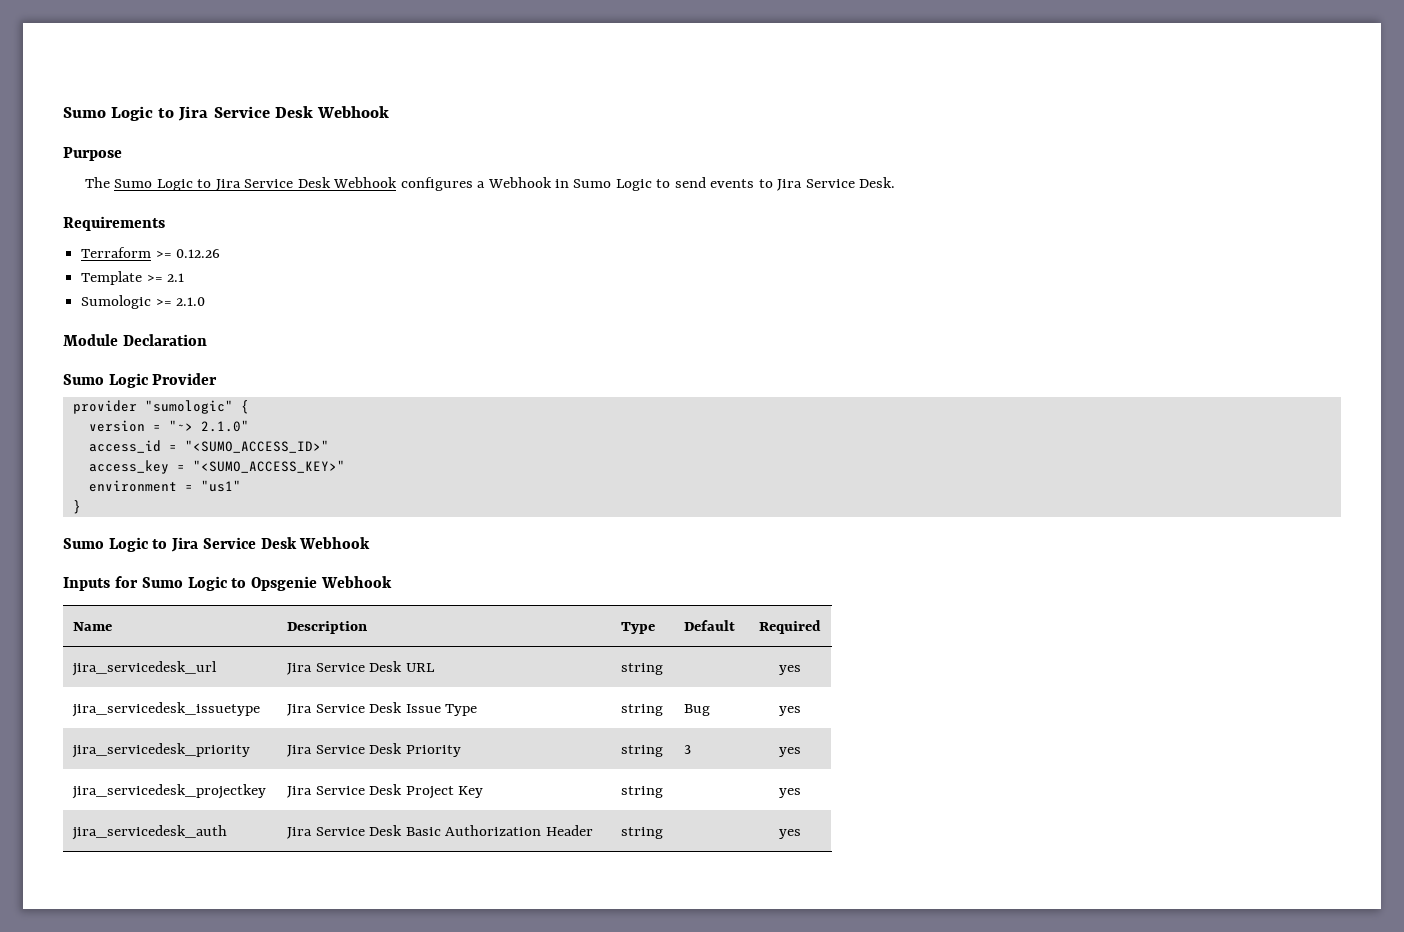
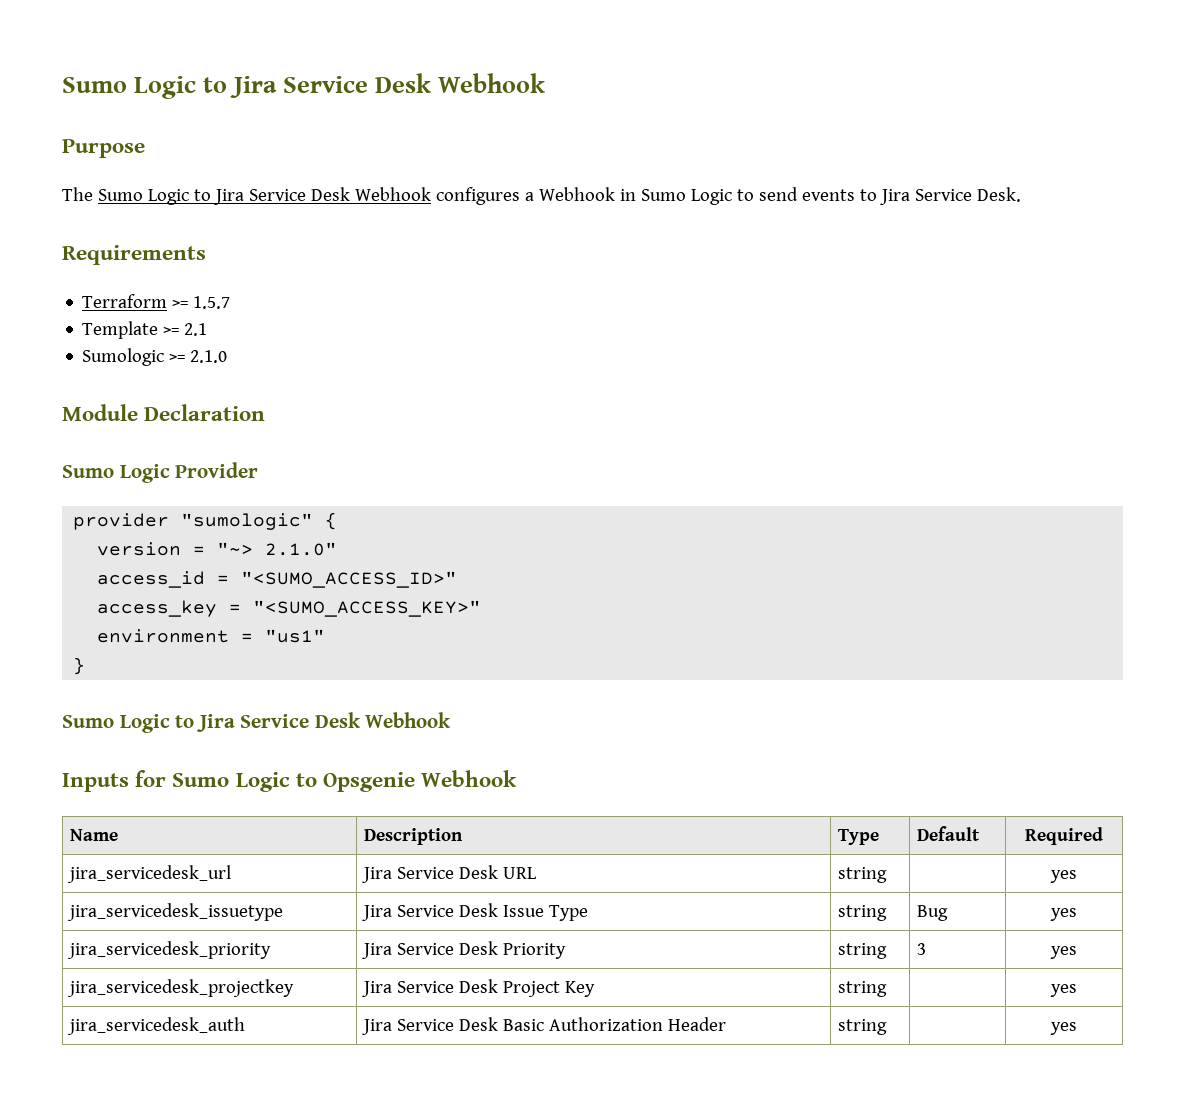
[176,249,221,258] 0.12.26 -> [193,296,231,309] 1.5.7

